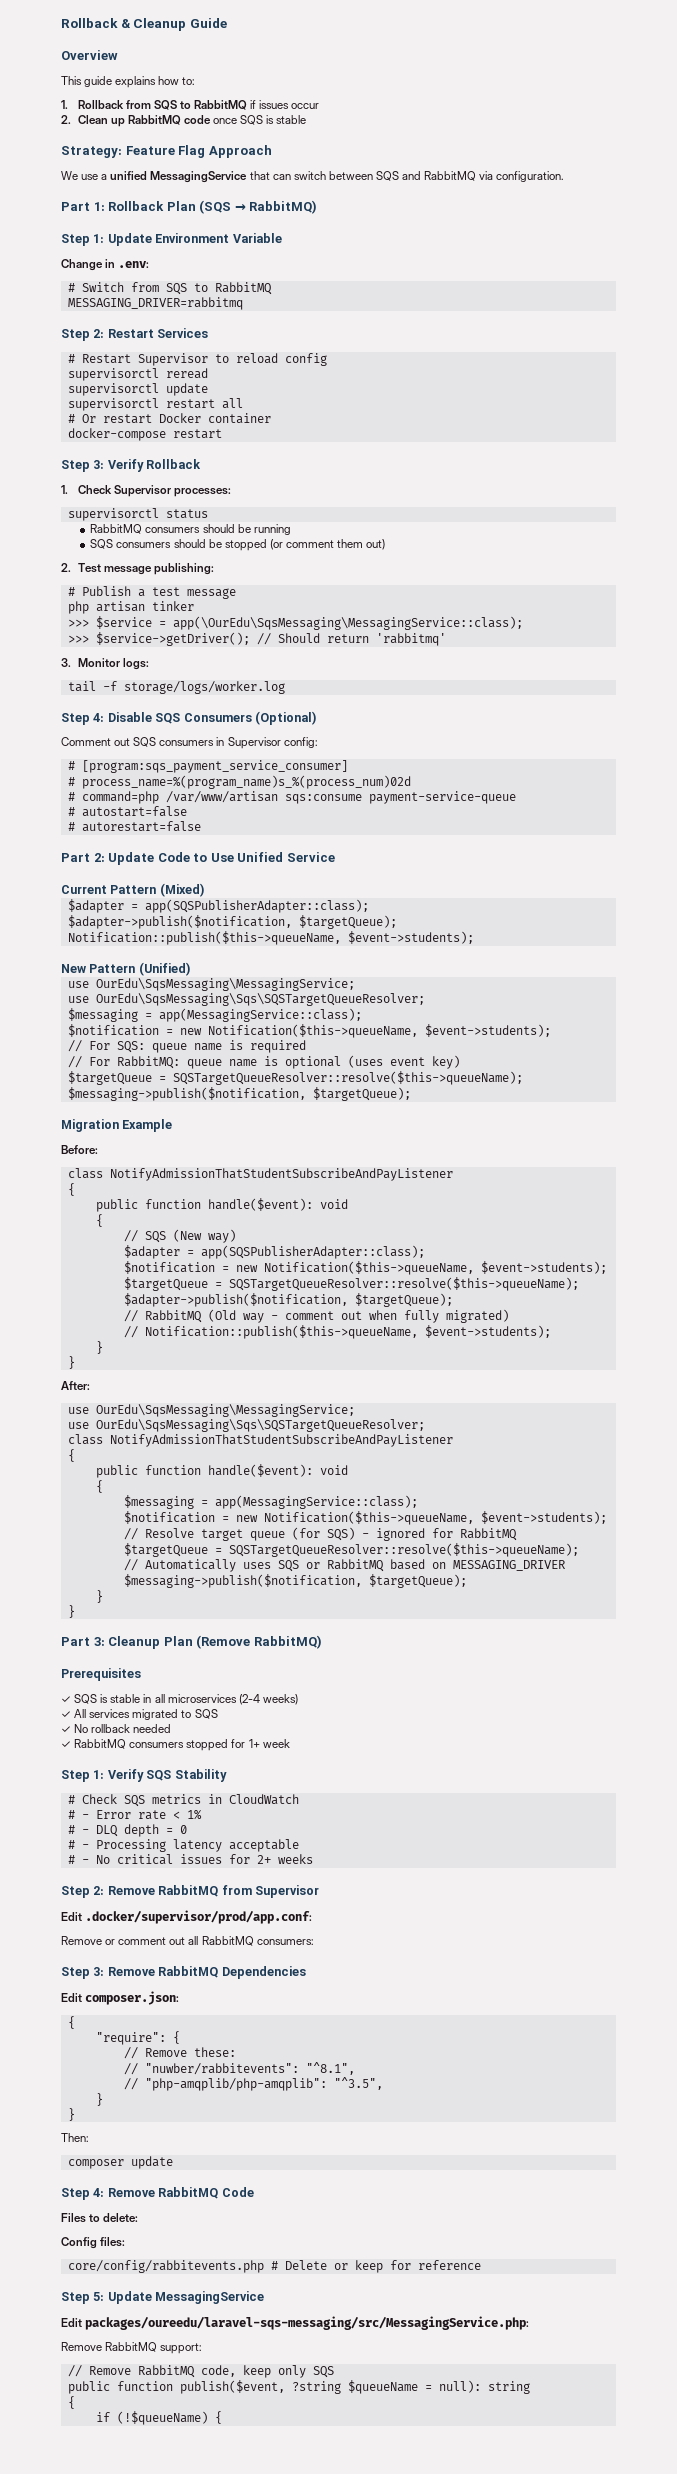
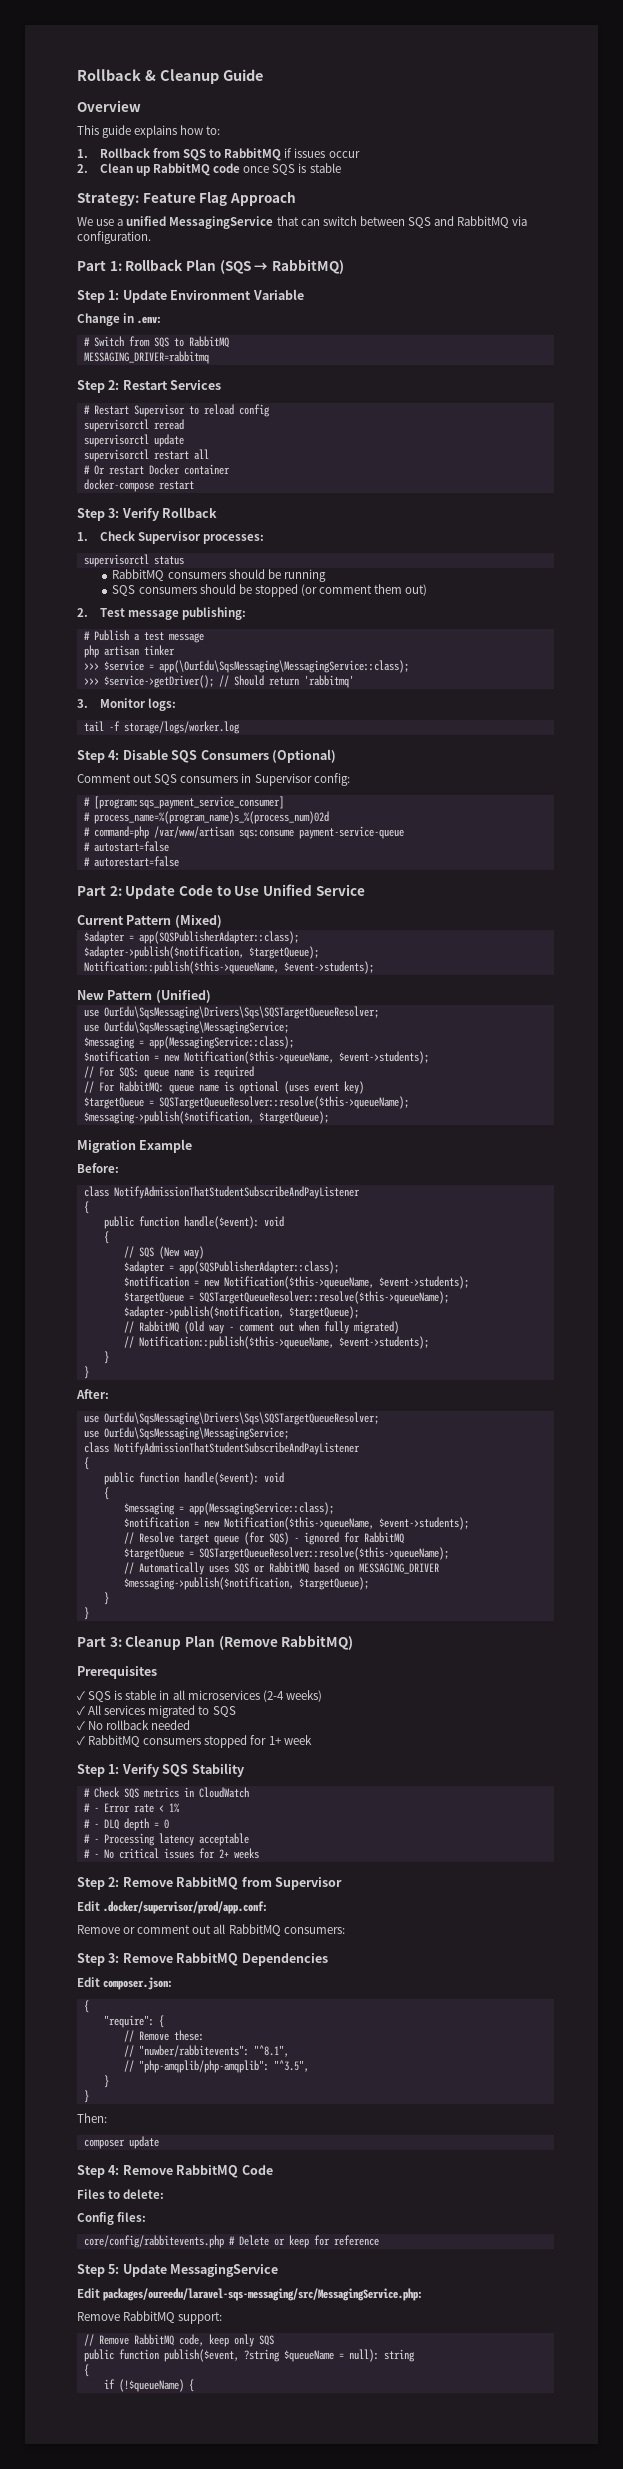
[95,978,355,991] [67,993,425,1006] OurEdu\SqsMessaging\MessagingService; // use OurEdu\SqsMessaging\Sqs\SQSTargetQueueResolver; -> [103,1006,379,1019] [83,1021,289,1034] OurEdu\SqsMessaging\Drivers\Sqs\SQSTargetQueueResolver; // use OurEdu\SqsMessaging\MessagingService;
[95,1404,355,1417] [67,1419,425,1432] OurEdu\SqsMessaging\MessagingService; // use OurEdu\SqsMessaging\Sqs\SQSTargetQueueResolver; -> [103,1412,379,1425] [83,1427,289,1440] OurEdu\SqsMessaging\Drivers\Sqs\SQSTargetQueueResolver; // use OurEdu\SqsMessaging\MessagingService;

